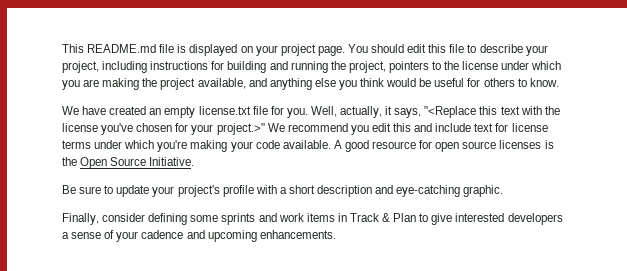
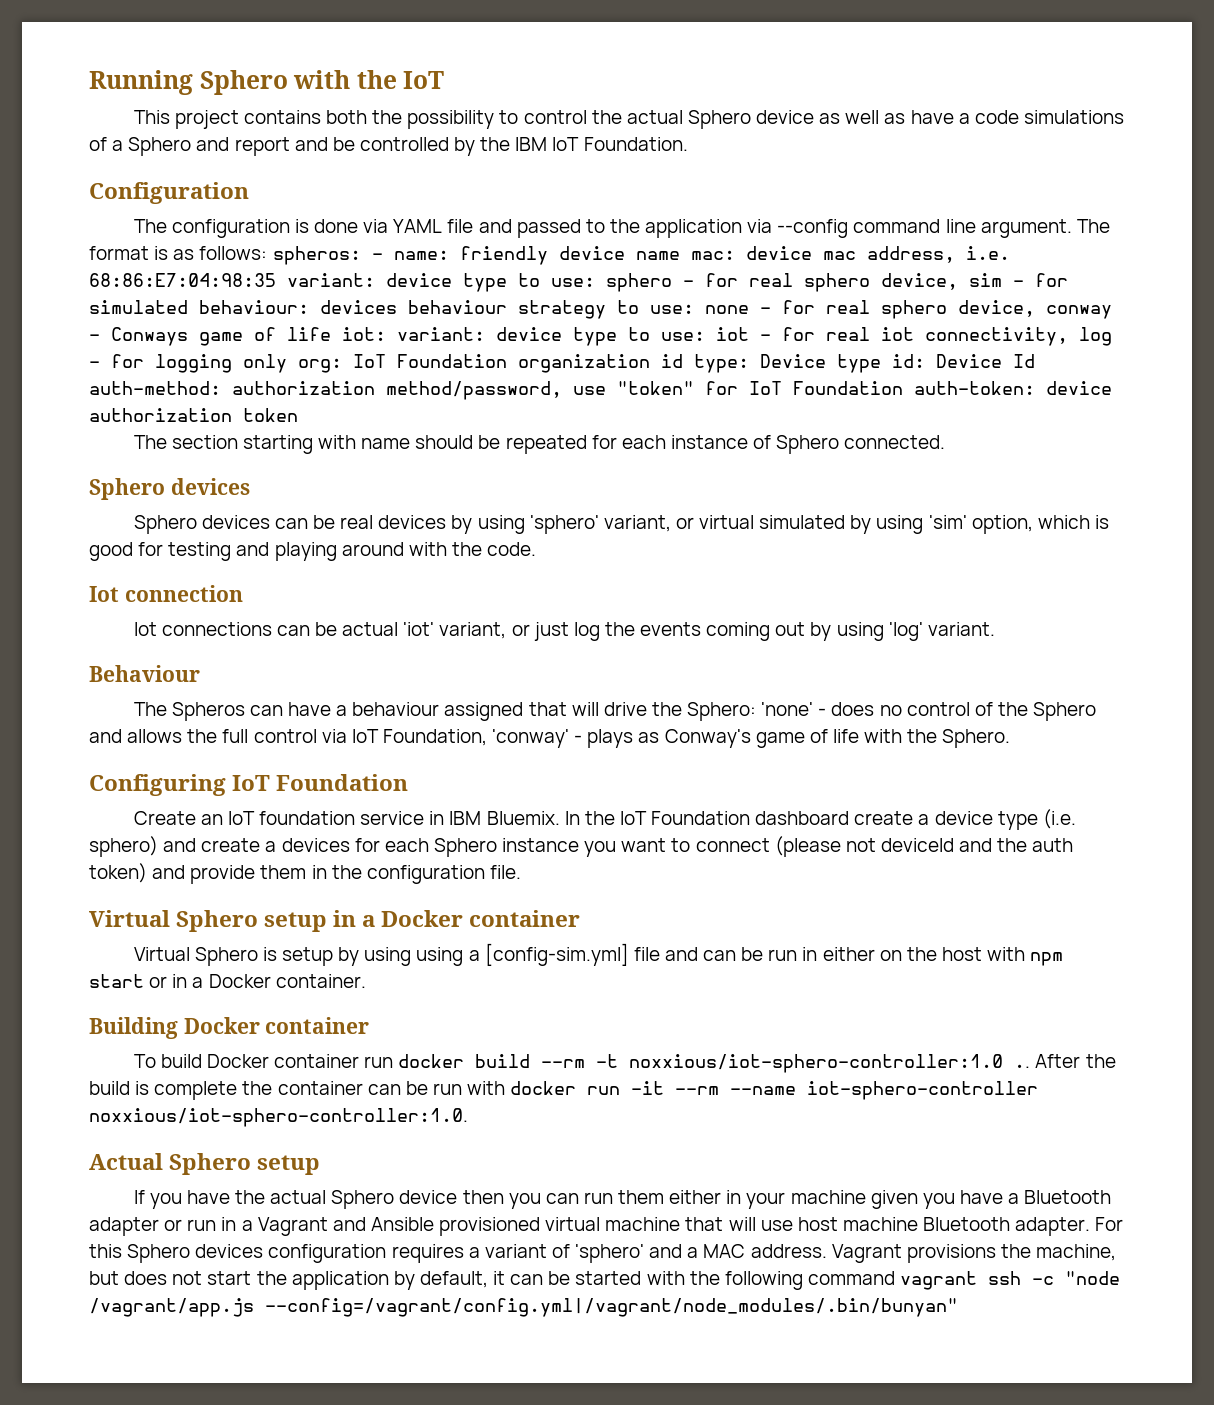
[62,44,548,56] [62,61,562,73] [62,78,559,90] [62,106,560,118] [62,123,548,135] [62,140,554,152] [62,157,195,169] [62,185,504,197] [62,213,563,225] [62,230,336,242] This README.md file is displayed on your project page. You should edit this file to describe your project, including instructions for building and running the project, pointers to the license under which you are making the project available, and anything else you think would be useful for others to know. // We have created an empty license.txt file for you. Well, actually, it says, "<Replace this text with the license you've chosen for your project.>" We recommend you edit this and include text for license terms under which you're making your code available. A good resource for open source licenses is the Open Source Initiative. // Be sure to update your project's profile with a short description and eye-catching graphic. // Finally, consider defining some sprints and work items in Track & Plan to give interested developers a sense of your cadence and upcoming enhancements. -> [89,70,445,95] [133,110,1124,129] [89,137,688,156] [89,182,249,204] [133,219,1110,238] [89,246,1010,265] [89,273,1068,292] [89,300,1112,319] [89,327,1112,346] [89,354,1035,373] [89,381,1112,400] [89,408,298,422] [133,435,946,454] [89,478,250,500] [133,515,1109,534] [89,542,537,561] [89,585,243,602] [133,622,995,641] [89,665,200,682] [133,702,1097,721] [89,729,1011,748] [89,774,409,796] [133,809,1076,830] [89,836,1074,857] [89,863,521,884] [89,910,581,932] [133,943,1064,966] [89,974,366,988] [89,1017,370,1039] [133,1054,1116,1073] [89,1081,1039,1100] [89,1108,468,1127] [89,1153,321,1175] [133,1190,1112,1209] [89,1217,1124,1236] [89,1244,1117,1263] [89,1271,1121,1290] [89,1298,958,1317] Running Sphero with the IoT // This project contains both the possibility to control the actual Sphero device as well as have a code simulations of a Sphero and report and be controlled by the IBM IoT Foundation. // Configuration // The configuration is done via YAML file and passed to the application via --config command line argument. The format is as follows: spheros: - name: friendly device name mac: device mac address, i.e. 68:86:E7:04:98:35 variant: device type to use: sphero - for real sphero device, sim - for simulated behaviour: devices behaviour strategy to use: none - for real sphero device, conway - Conways game of life iot: variant: device type to use: iot - for real iot connectivity, log - for logging only org: IoT Foundation organization id type: Device type id: Device Id auth-method: authorization method/password, use "token" for IoT Foundation auth-token: device authorization token // The section starting with name should be repeated for each instance of Sphero connected. // Sphero devices // Sphero devices can be real devices by using 'sphero' variant, or virtual simulated by using 'sim' option, which is good for testing and playing around with the code. // Iot connection // Iot connections can be actual 'iot' variant, or just log the events coming out by using 'log' variant. // Behaviour // The Spheros can have a behaviour assigned that will drive the Sphero: 'none' - does no control of the Sphero and allows the full control via IoT Foundation, 'conway' - plays as Conway's game of life with the Sphero. // Configuring IoT Foundation // Create an IoT foundation service in IBM Bluemix. In the IoT Foundation dashboard create a device type (i.e. sphero) and create a devices for each Sphero instance you want to connect (please not deviceId and the auth token) and provide them in the configuration file. // Virtual Sphero setup in a Docker container // Virtual Sphero is setup by using using a [config-sim.yml] file and can be run in either on the host with npm start or in a Docker container. // Building Docker container // To build Docker container run docker build --rm -t noxxious/iot-sphero-controller:1.0 .. After the build is complete the container can be run with docker run -it --rm --name iot-sphero-controller noxxious/iot-sphero-controller:1.0. // Actual Sphero setup // If you have the actual Sphero device then you can run them either in your machine given you have a Bluetooth adapter or run in a Vagrant and Ansible provisioned virtual machine that will use host machine Bluetooth adapter. For this Sphero devices configuration requires a variant of 'sphero' and a MAC address. Vagrant provisions the machine, but does not start the application by default, it can be started with the following command vagrant ssh -c "node /vagrant/app.js --config=/vagrant/config.yml|/vagrant/node_modules/.bin/bunyan"

